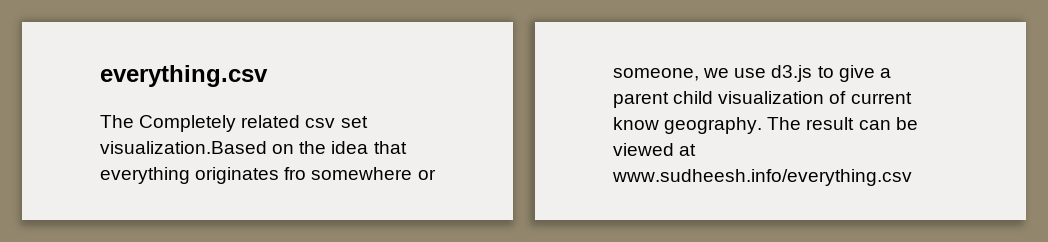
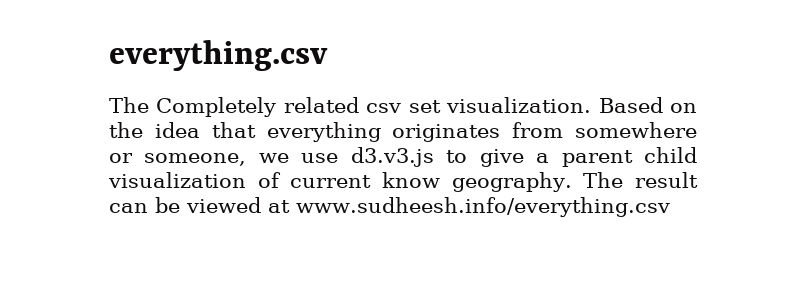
[100,141,267,154] visualization.Based -> [446,97,663,113] visualization. Based
[284,167,307,180] fro -> [512,122,564,138] from
[771,65,813,82] d3.js -> [350,147,434,167] d3.v3.js

